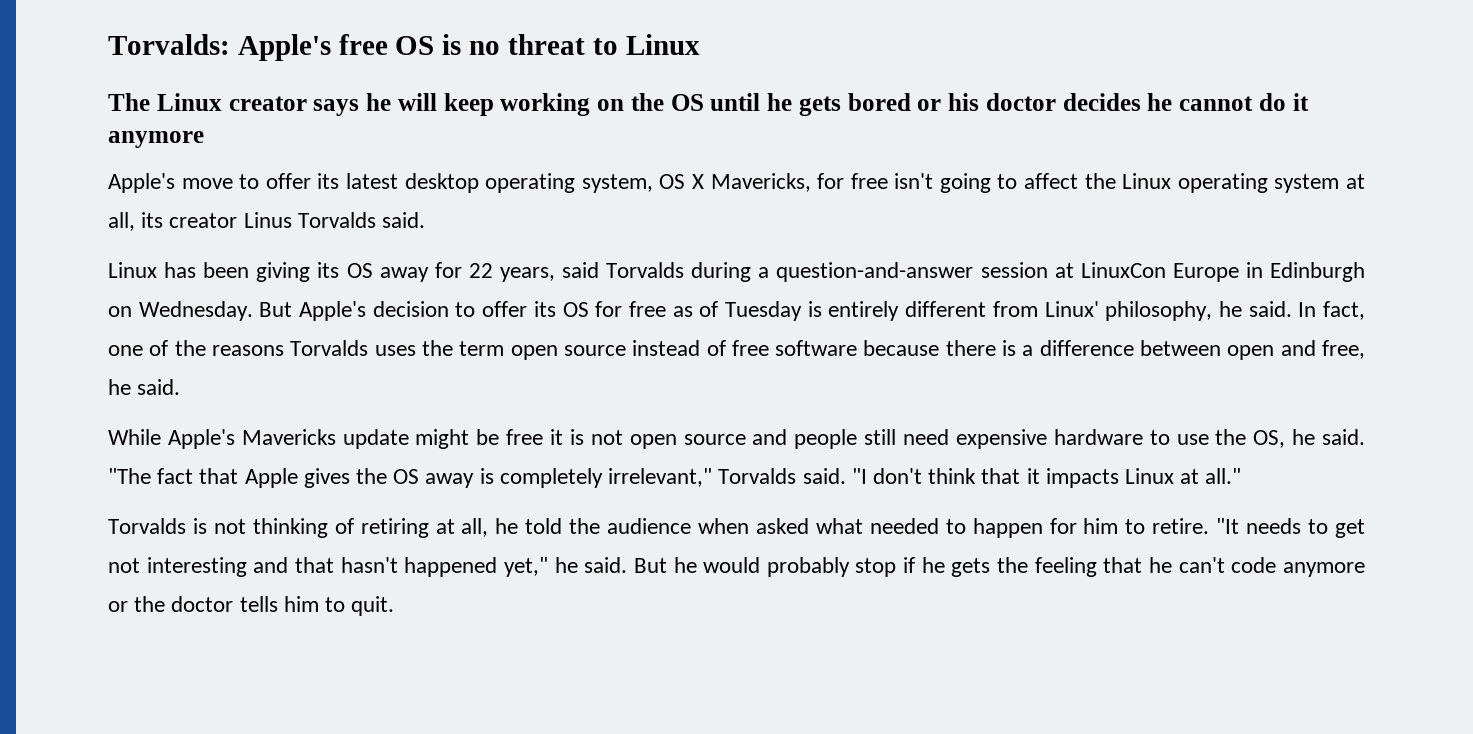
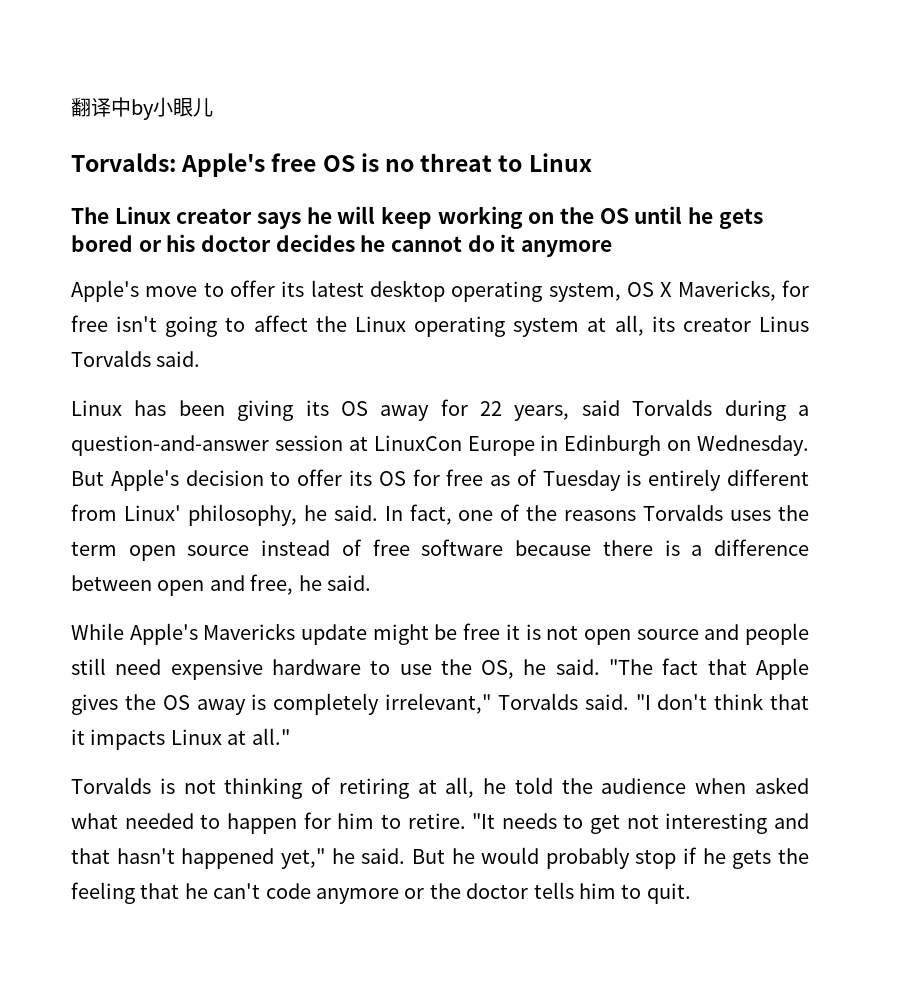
(108, 44) none -> [71,97,213,120] 翻译中by小眼儿 //

